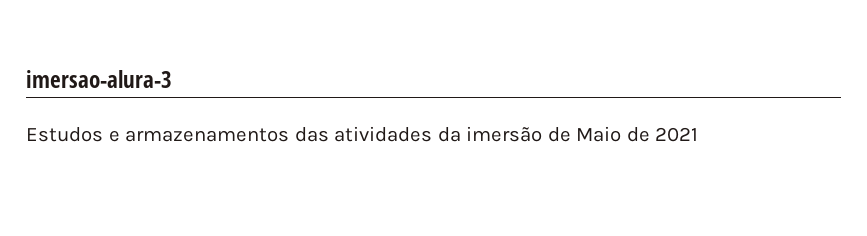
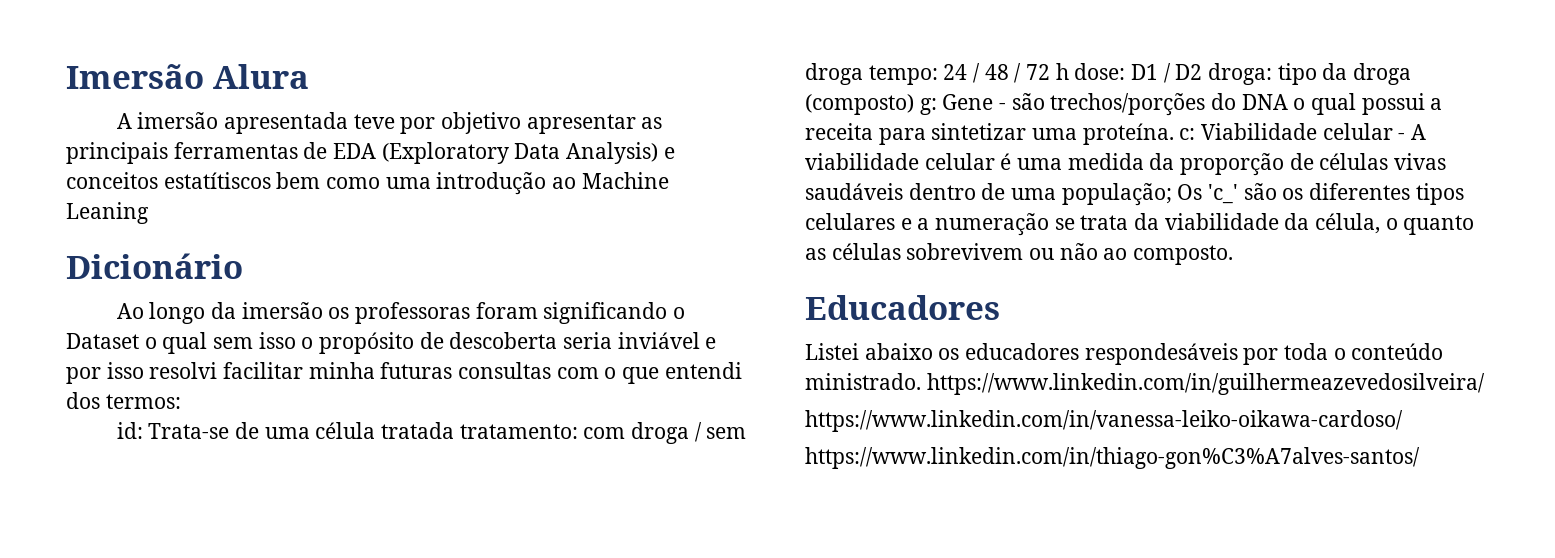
[26,70,172,88] [26,126,699,142] imersao-alura-3 // Estudos e armazenamentos das atividades da imersão de Maio de 2021 -> [66,64,309,89] [116,112,663,134] [66,142,675,164] [66,172,669,195] [66,202,149,224] [66,253,243,279] [116,302,685,324] [66,332,717,354] [66,362,742,384] [66,392,181,409] [116,422,747,444] [805,63,1412,85] [805,93,1443,116] [805,123,1427,145] [805,153,1447,176] [805,183,1464,206] [805,213,1475,236] [805,243,1234,265] [805,295,1000,320] [805,343,1444,365] [805,373,1485,395] [805,410,1403,432] [805,447,1420,469] Imersão Alura // A imersão apresentada teve por objetivo apresentar as principais ferramentas de EDA (Exploratory Data Analysis) e conceitos estatítiscos bem como uma introdução ao Machine Leaning // Dicionário // Ao longo da imersão os professoras foram significando o Dataset o qual sem isso o propósito de descoberta seria inviável e por isso resolvi facilitar minha futuras consultas com o que entendi dos termos: // id: Trata-se de uma célula tratada tratamento: com droga / sem droga tempo: 24 / 48 / 72 h dose: D1 / D2 droga: tipo da droga (composto) g: Gene - são trechos/porções do DNA o qual possui a receita para sintetizar uma proteína. c: Viabilidade celular - A viabilidade celular é uma medida da proporção de células vivas saudáveis dentro de uma população; Os 'c_' são os diferentes tipos celulares e a numeração se trata da viabilidade da célula, o quanto as células sobrevivem ou não ao composto. // Educadores // Listei abaixo os educadores respondesáveis por toda o conteúdo ministrado. https://www.linkedin.com/in/guilhermeazevedosilveira/ // https://www.linkedin.com/in/vanessa-leiko-oikawa-cardoso/ // https://www.linkedin.com/in/thiago-gon%C3%A7alves-santos/

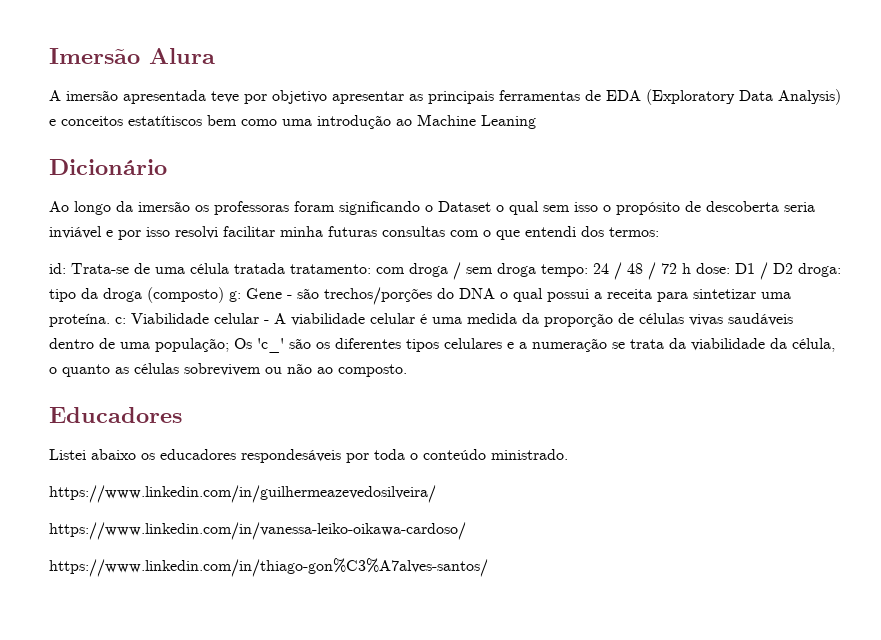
(921, 381) none -> (568, 454) //

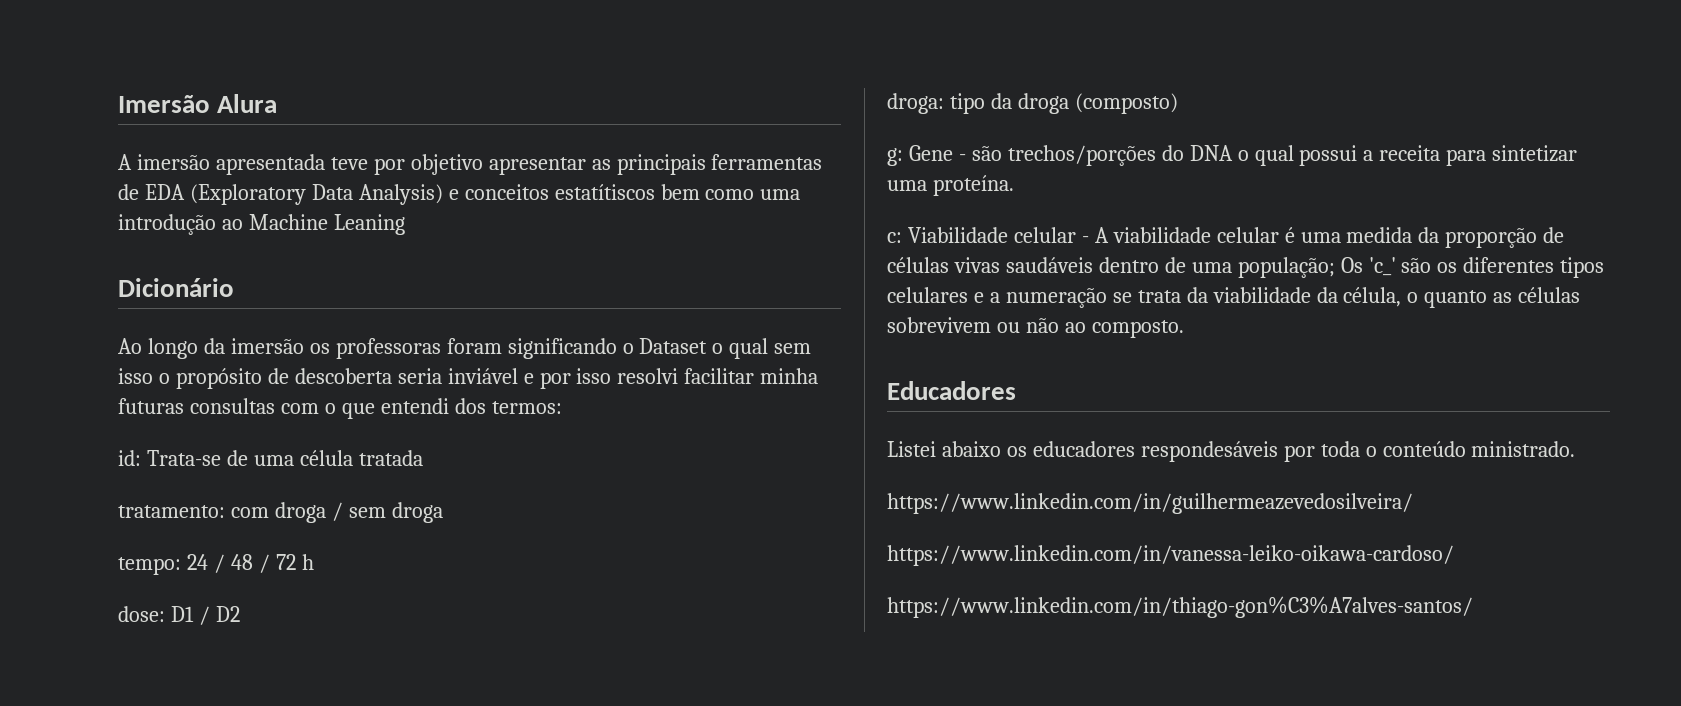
(285, 268) none -> (423, 458) //
(536, 270) none -> (443, 512) //
(691, 268) none -> (314, 562) //
(793, 268) none -> (240, 614) //
(224, 295) none -> (1178, 103) //
(110, 320) none -> (1014, 185) //

